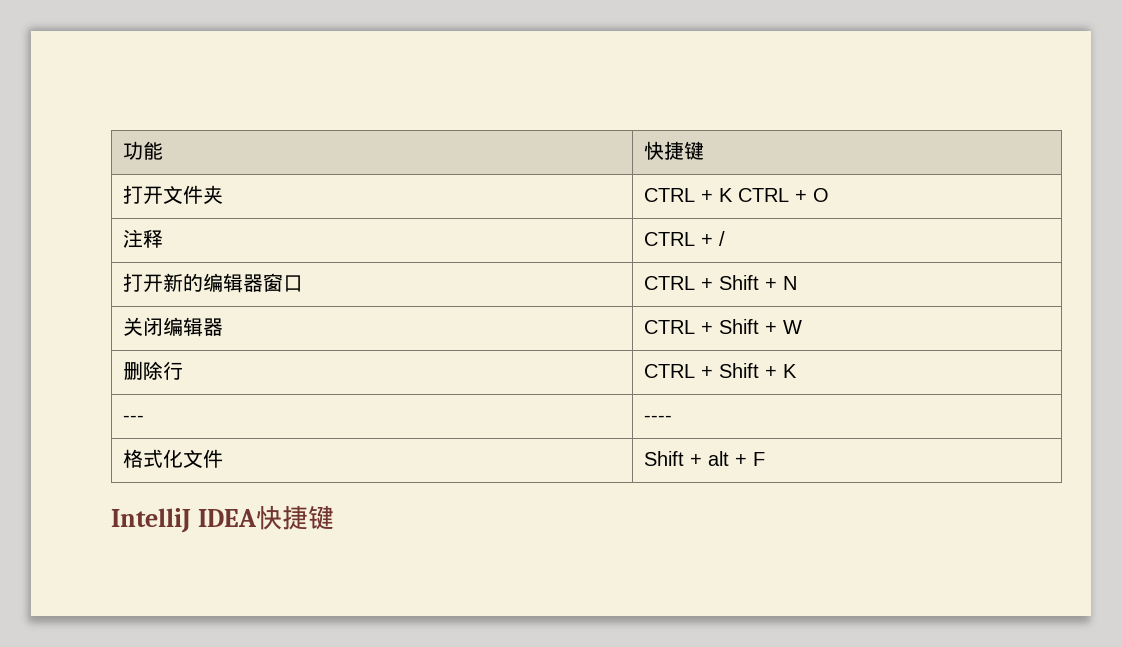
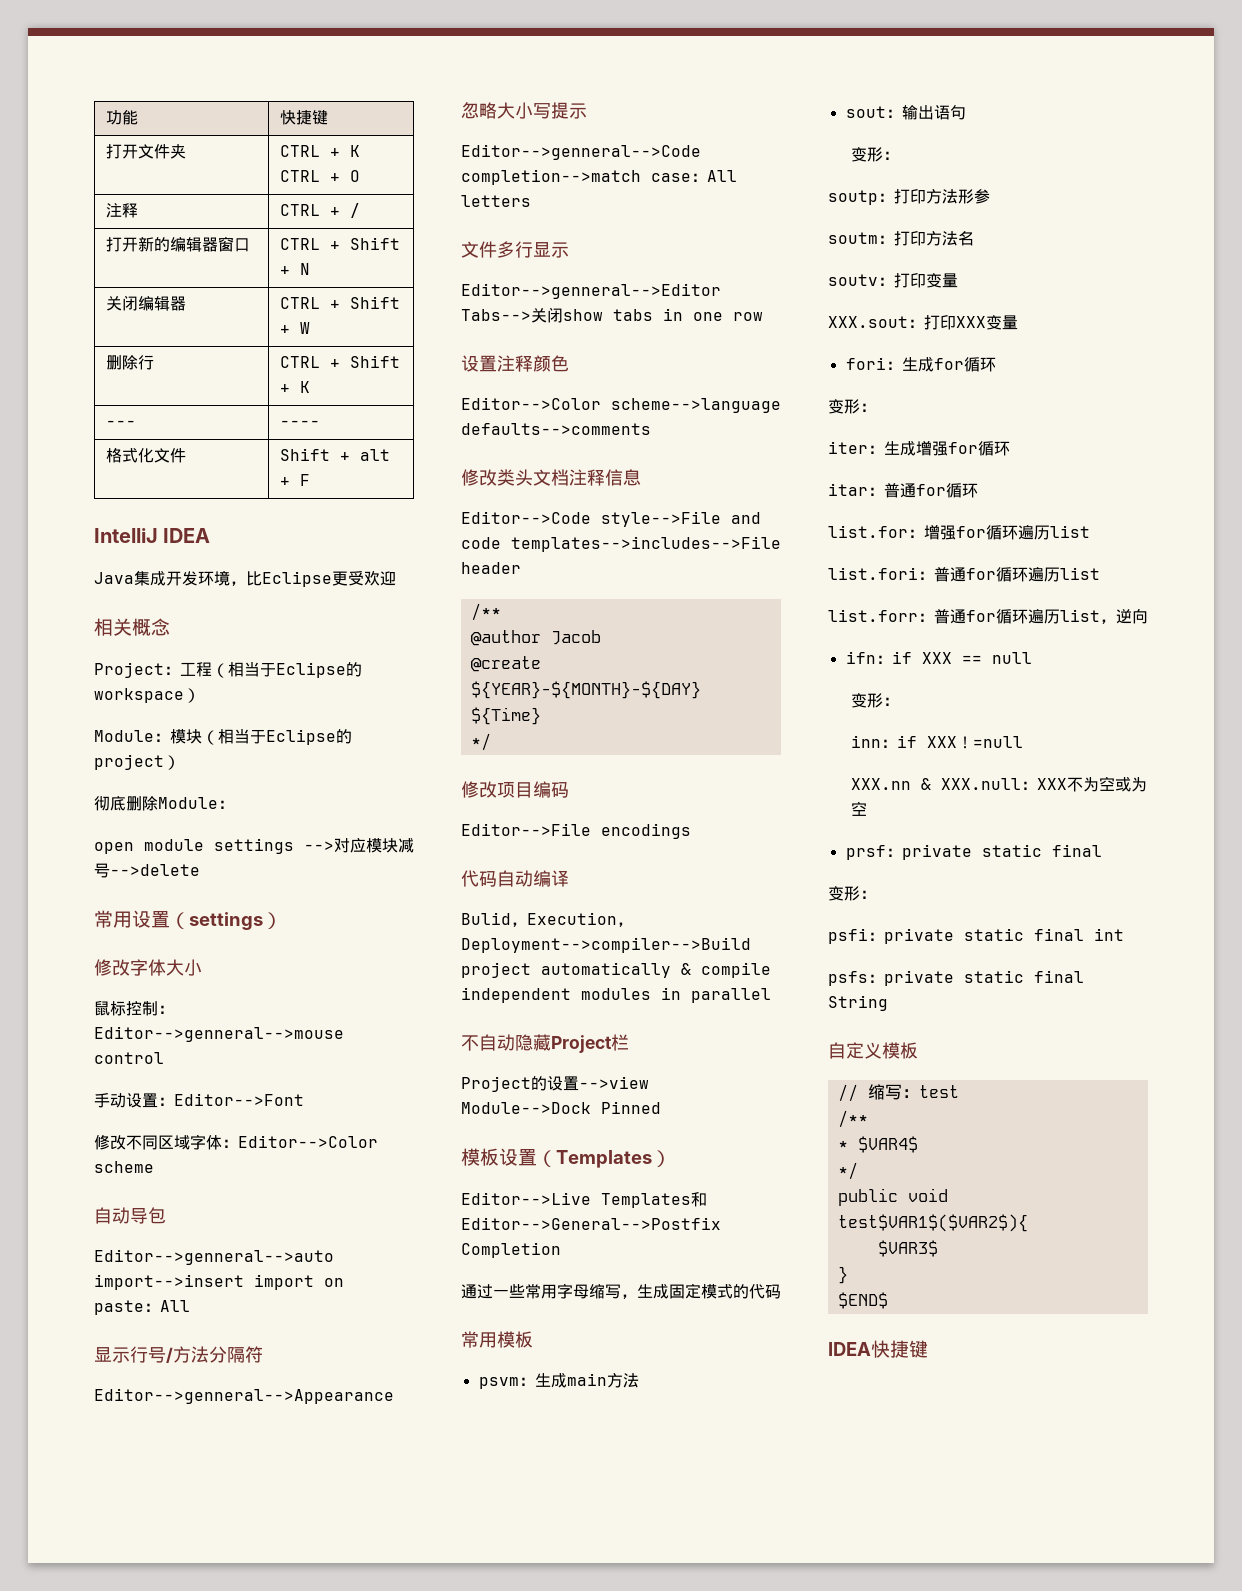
(257, 518) none -> [94,570,396,587] [94,618,170,636] [94,662,362,678] [94,688,200,703] [94,729,352,745] [94,754,180,770] [94,796,234,811] [94,838,414,854] [94,863,200,878] [94,910,282,930] [94,959,202,976] [94,1001,174,1016] [94,1026,344,1042] [94,1052,164,1064] [94,1093,304,1108] [94,1134,378,1150] [94,1161,154,1173] [94,1207,166,1224] [94,1249,334,1265] [94,1274,344,1290] [94,1300,190,1315] [94,1346,263,1363] [94,1388,394,1404] [461,102,587,119] [461,144,701,160] [461,169,737,185] [461,195,531,207] [461,241,569,258] [461,283,721,299] [461,307,763,323] [461,355,569,372] [461,397,781,413] [461,423,651,435] [461,469,641,486] [461,511,761,527] [461,536,781,552] [461,562,521,574] [470,603,501,621] [470,630,601,646] [470,656,541,672] [470,681,701,699] [470,707,541,725] [470,733,491,751] [461,781,569,798] [461,823,691,839] [461,870,569,887] [461,912,633,927] [461,937,751,953] [461,962,771,978] [461,987,771,1003] [461,1034,629,1053] [461,1076,649,1092] [461,1101,661,1114] [461,1148,671,1168] [461,1192,707,1208] [461,1217,721,1230] [461,1242,561,1258] [461,1283,781,1299] [461,1331,533,1348] [478,1373,639,1389] [845,105,966,120] [850,147,899,162] [828,189,990,205] [828,231,974,246] [828,273,958,288] [828,315,1018,330] [845,357,996,372] [828,399,876,414] [828,440,1010,456] [828,483,978,498] [828,524,1090,540] [828,567,1100,582] [828,609,1148,624] [845,651,1032,664] [850,693,899,708] [850,735,1023,749] [850,776,1147,792] [850,801,867,816] [845,844,1102,860] [828,886,876,901] [828,928,1124,944] [828,970,1084,986] [828,995,888,1011] [828,1042,918,1059] [837,1084,959,1102] [837,1110,868,1128] [837,1136,918,1153] [837,1162,858,1180] [837,1188,948,1206] [837,1214,1028,1232] [877,1240,938,1257] [837,1266,848,1284] [837,1292,888,1309] [828,1342,871,1356] // Java集成开发环境，比Eclipse更受欢迎 // 相关概念 // Project：工程（相当于Eclipse的workspace） // Module：模块（相当于Eclipse的project） // 彻底删除Module： // open module settings -->对应模块减号-->delete // 常用设置（settings） // 修改字体大小 // 鼠标控制：Editor-->genneral-->mouse control // 手动设置：Editor-->Font // 修改不同区域字体：Editor-->Color scheme // 自动导包 // Editor-->genneral-->auto import-->insert import on paste：All // 显示行号/方法分隔符 // Editor-->genneral-->Appearance // 忽略大小写提示 // Editor-->genneral-->Code completion-->match case：All letters // 文件多行显示 // Editor-->genneral-->Editor Tabs-->关闭show tabs in one row // 设置注释颜色 // Editor-->Color scheme-->language defaults-->comments // 修改类头文档注释信息 // Editor-->Code style-->File and code templates-->includes-->File header // /** // @author Jacob // @create ${YEAR}-${MONTH}-${DAY} ${Time} // */ // 修改项目编码 // Editor-->File encodings // 代码自动编译 // Bulid，Execution，Deployment-->compiler-->Build project automatically & compile independent modules in parallel // 不自动隐藏Project栏 // Project的设置-->view Module-->Dock Pinned // 模板设置（Templates） // Editor-->Live Templates和Editor-->General-->Postfix Completion // 通过一些常用字母缩写，生成固定模式的代码 // 常用模板 // psvm：生成main方法 // sout：输出语句 // 变形： // soutp：打印方法形参 // soutm：打印方法名 // soutv：打印变量 // XXX.sout：打印XXX变量 // fori：生成for循环 // 变形： // iter：生成增强for循环 // itar：普通for循环 // list.for：增强for循环遍历list // list.fori：普通for循环遍历list // list.forr：普通for循环遍历list，逆向 // ifn：if XXX == null // 变形： // inn：if XXX！=null // XXX.nn & XXX.null：XXX不为空或为空 // prsf：private static final // 变形： // psfi：private static final int // psfs：private static final String // 自定义模板 // // 缩写：test // /** // * $VAR4$ // */ // public void test$VAR1$($VAR2$){ // $VAR3$ // } // $END$ // IDEA

